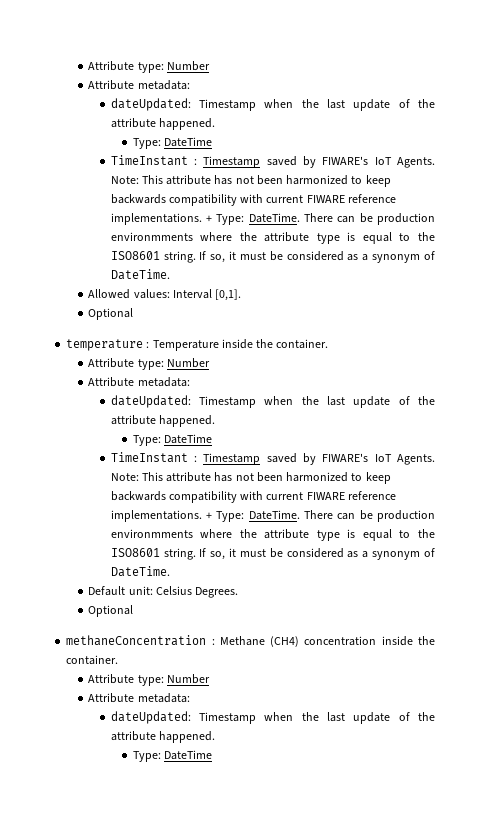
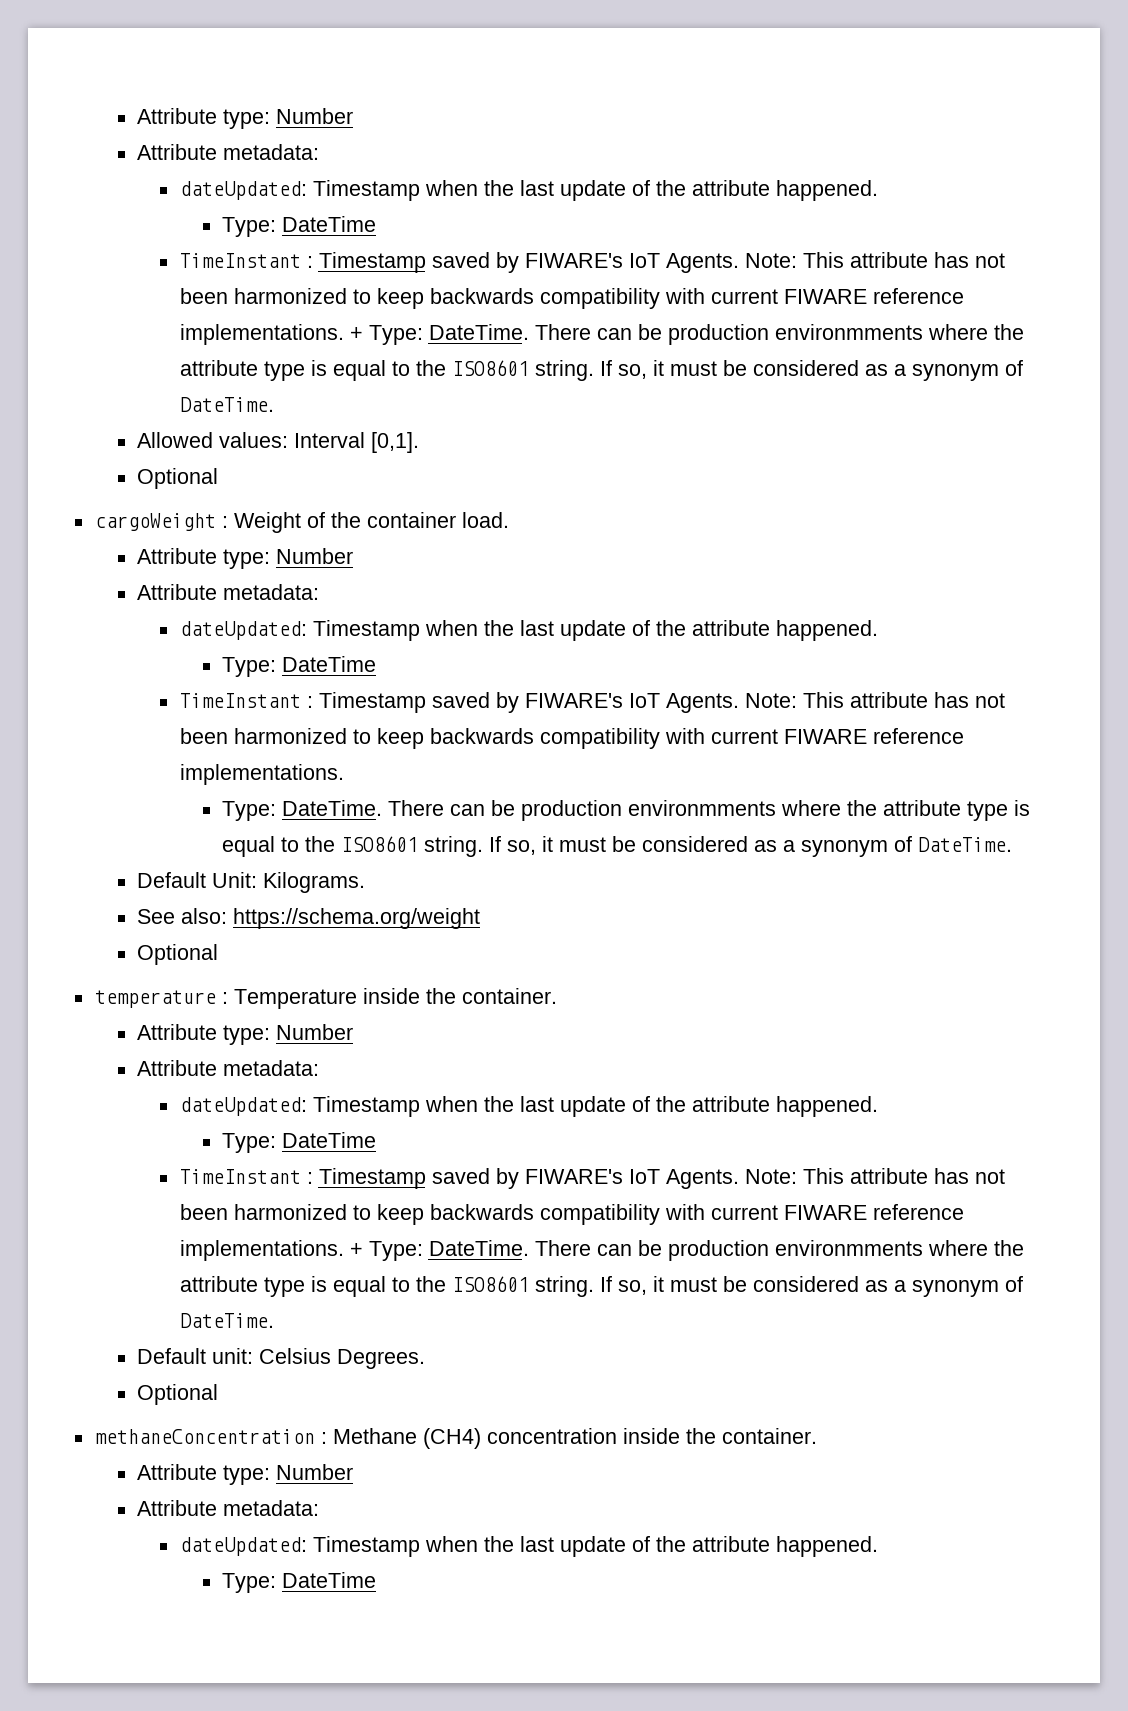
(134, 314) none -> [94,512,509,533] [137,548,354,569] [137,584,320,600] [179,620,878,641] [221,656,376,677] [179,692,1005,713] [179,728,964,749] [179,764,344,785] [221,800,1030,821] [221,836,1012,857] [137,872,366,893] [137,908,481,929] [137,944,219,965] // cargoWeight : Weight of the container load. // Attribute type: Number // Attribute metadata: // dateUpdated: Timestamp when the last update of the attribute happened. // Type: DateTime // TimeInstant : Timestamp saved by FIWARE's IoT Agents. Note: This attribute has not been harmonized to keep backwards compatibility with current FIWARE reference implementations. // Type: DateTime. There can be production environmments where the attribute type is equal to the ISO8601 string. If so, it must be considered as a synonym of DateTime. // Default Unit: Kilograms. // See also: https://schema.org/weight // Optional

